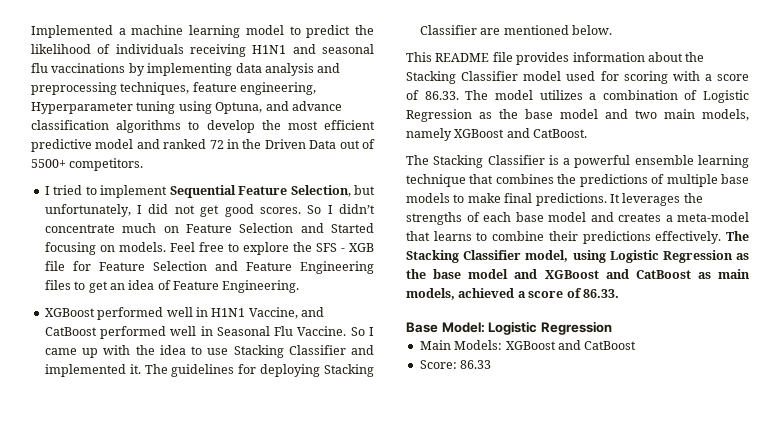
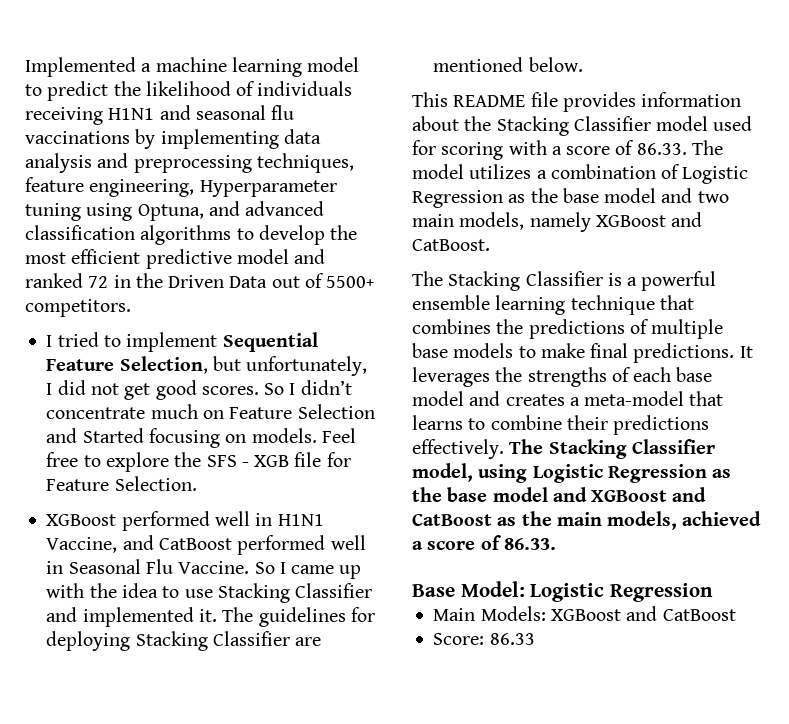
[291,101,342,111] advance -> [245,201,325,216] advanced
[152,261,374,274] [44,280,300,293] Selection and Feature Engineering files to get an idea of Feature Engineering. -> [114,476,197,491] Selection.
(711, 275) none -> [521,511,552,526] the

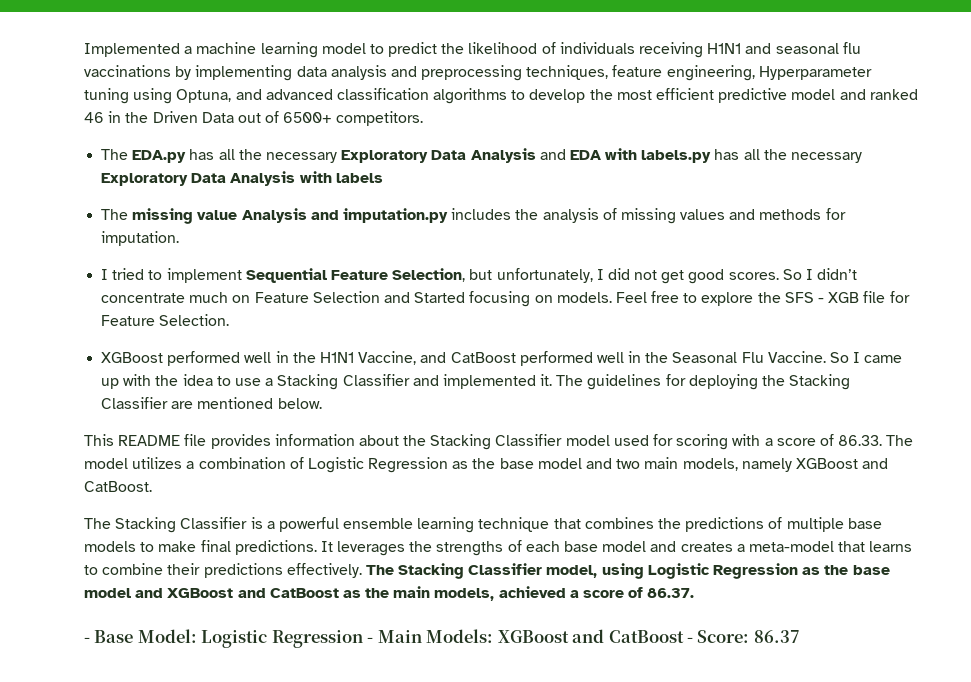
[88,276,109,288] 72 -> [84,112,104,123] 46
[326,276,375,288] 5500+ -> [283,112,333,123] 6500+
(131, 308) none -> [101,148,863,163] [101,171,383,186] [101,208,846,224] [101,231,180,246] // The EDA.py has all the necessary Exploratory Data Analysis and EDA with labels.py has all the necessary Exploratory Data Analysis with labels // The missing value Analysis and imputation.py includes the analysis of missing values and methods for imputation.
(273, 519) none -> [292,352,316,363] the
(64, 567) none -> [645,352,669,363] the
(213, 593) none -> [265,378,274,386] a
(131, 641) none -> [762,375,786,386] the
[503,538,556,550] 86.33. // -> [647,588,695,598] [84,637,90,643] 86.37. // -
(714, 592) // -> [367,637,374,643] -
[433,633,535,645] // Score: 86.33 -> [687,630,800,643] - Score: 86.37

